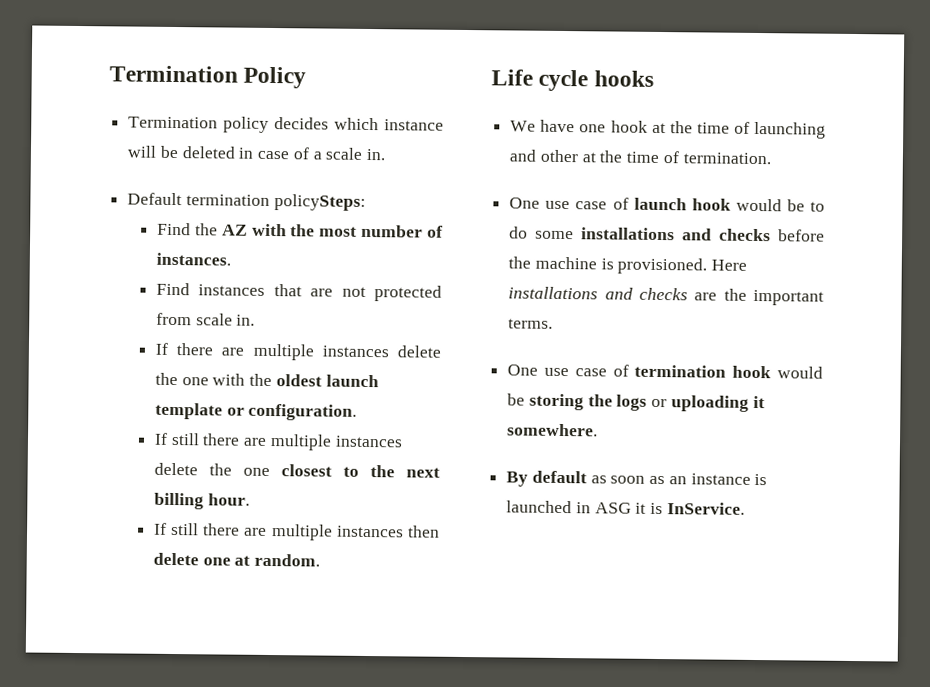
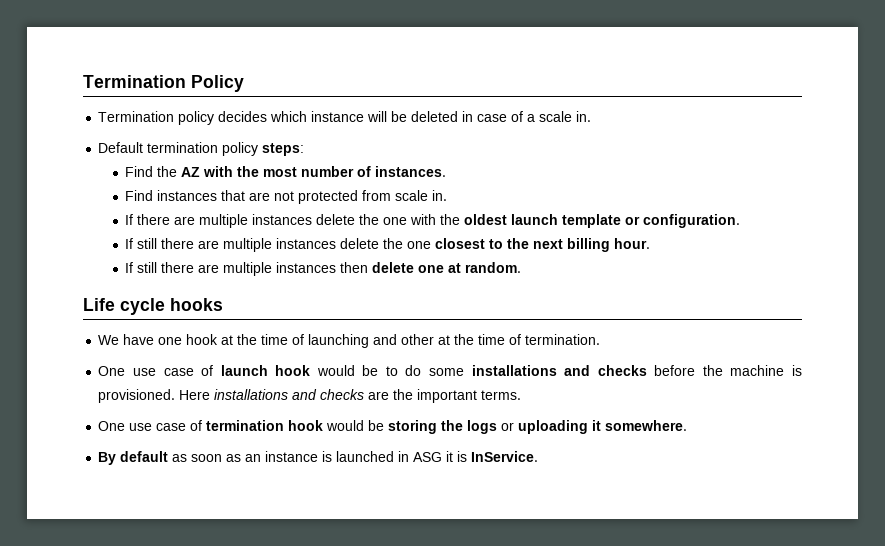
[273,194,366,211] policySteps: -> [222,142,305,156] policy steps:

